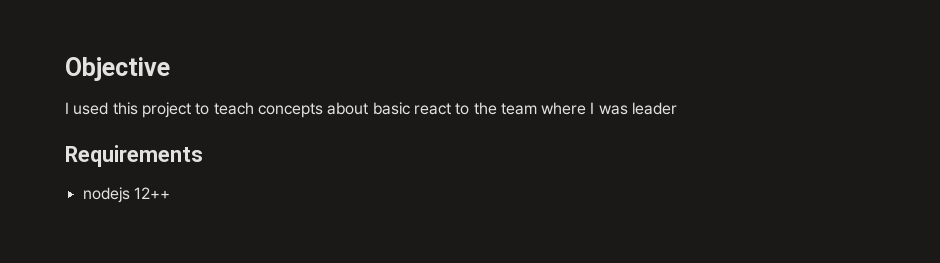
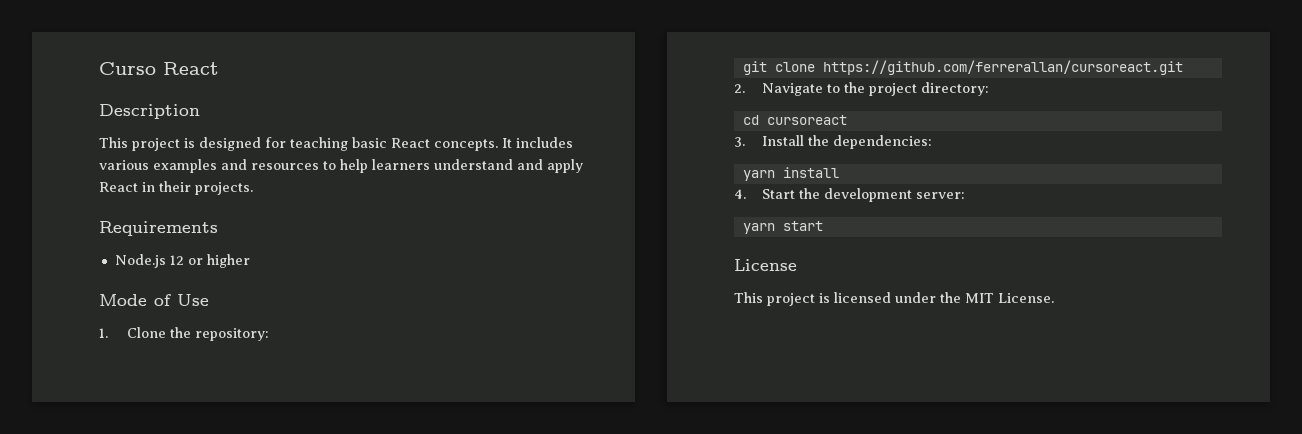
[65,57,170,81] [65,102,678,118] [65,145,203,167] [82,187,170,203] Objective // I used this project to teach concepts about basic react to the team where I was leader // Requirements // nodejs 12++ -> [99,62,219,75] [99,104,200,119] [99,137,573,151] [99,159,583,173] [99,181,253,195] [99,221,218,236] [114,254,250,268] [99,294,209,306] [99,327,269,341] [742,60,1183,75] [734,82,989,96] [742,115,847,125] [734,135,932,149] [742,167,839,181] [734,188,965,202] [742,221,823,234] [734,259,797,271] [734,292,1054,306] Curso React // Description // This project is designed for teaching basic React concepts. It includes various examples and resources to help learners understand and apply React in their projects. // Requirements // Node.js 12 or higher // Mode of Use // 1. Clone the repository: // git clone https://github.com/ferrerallan/cursoreact.git // 2. Navigate to the project directory: // cd cursoreact // 3. Install the dependencies: // yarn install // 4. Start the development server: // yarn start // License // This project is licensed under the MIT License.

